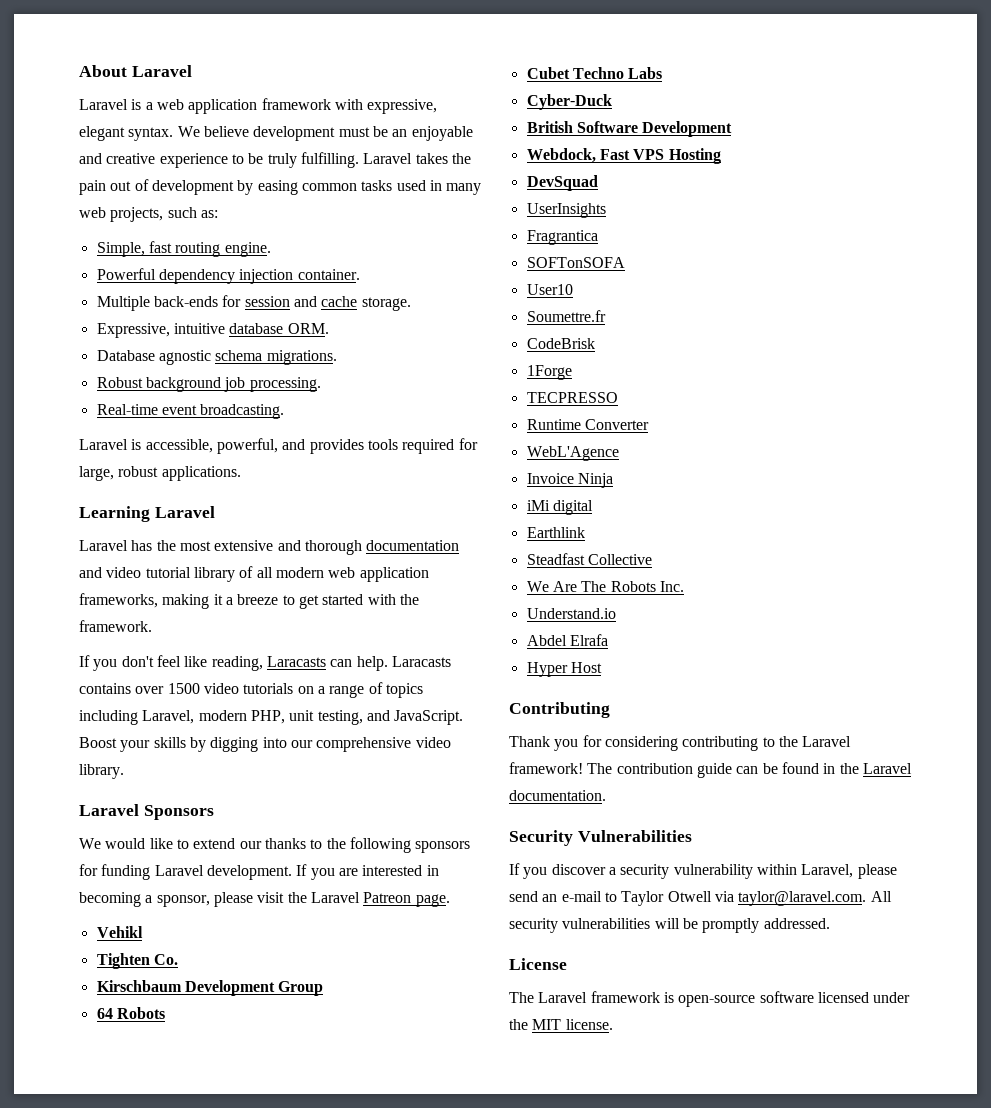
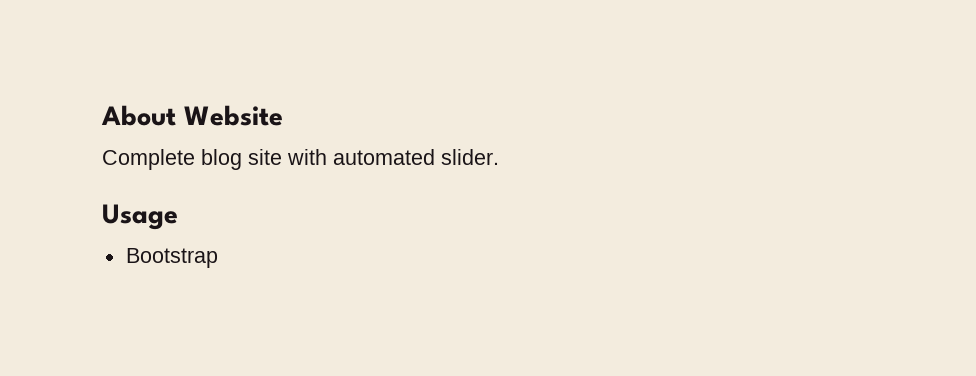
[131,65,192,77] [79,98,438,114] [79,126,473,141] [79,152,471,168] [79,179,482,195] [79,207,218,222] [96,241,271,257] [96,268,360,284] [96,295,411,311] [96,323,329,338] [96,350,337,365] [96,377,321,392] [96,404,285,419] [79,438,478,454] [79,466,241,481] [79,506,215,522] [79,540,460,555] [79,566,429,582] [79,593,419,609] [79,620,152,632] [79,655,451,671] [79,682,423,698] [79,710,464,725] [79,737,451,752] [79,764,124,779] [79,804,214,820] [79,837,471,853] [79,864,439,880] [79,892,450,907] [96,926,143,938] [96,953,178,969] [96,980,324,996] [96,1007,165,1019] [526,67,663,79] [526,94,612,110] [526,121,733,137] [526,148,721,164] [526,175,598,191] [526,203,606,218] [526,230,598,245] [526,257,625,268] [526,284,573,295] [526,310,606,322] [526,338,595,349] [526,365,572,380] [526,392,618,403] [526,419,649,430] [526,446,619,461] [526,473,613,488] [526,500,593,515] [526,527,585,538] [526,553,652,565] [526,581,684,592] [526,608,616,619] [526,634,608,646] [526,662,602,677] [509,702,610,718] [509,735,852,751] [509,762,912,778] [509,790,606,801] [509,830,692,846] [509,863,897,879] [509,891,892,906] [509,918,830,933] [509,958,567,970] [509,991,911,1007] [509,1019,613,1030] Laravel // Laravel is a web application framework with expressive, elegant syntax. We believe development must be an enjoyable and creative experience to be truly fulfilling. Laravel takes the pain out of development by easing common tasks used in many web projects, such as: // Simple, fast routing engine. // Powerful dependency injection container. // Multiple back-ends for session and cache storage. // Expressive, intuitive database ORM. // Database agnostic schema migrations. // Robust background job processing. // Real-time event broadcasting. // Laravel is accessible, powerful, and provides tools required for large, robust applications. // Learning Laravel // Laravel has the most extensive and thorough documentation and video tutorial library of all modern web application frameworks, making it a breeze to get started with the framework. // If you don't feel like reading, Laracasts can help. Laracasts contains over 1500 video tutorials on a range of topics including Laravel, modern PHP, unit testing, and JavaScript. Boost your skills by digging into our comprehensive video library. // Laravel Sponsors // We would like to extend our thanks to the following sponsors for funding Laravel development. If you are interested in becoming a sponsor, please visit the Laravel Patreon page. // Vehikl // Tighten Co. // Kirschbaum Development Group // 64 Robots // Cubet Techno Labs // Cyber-Duck // British Software Development // Webdock, Fast VPS Hosting // DevSquad // UserInsights // Fragrantica // SOFTonSOFA // User10 // Soumettre.fr // CodeBrisk // 1Forge // TECPRESSO // Runtime Converter // WebL'Agence // Invoice Ninja // iMi digital // Earthlink // Steadfast Collective // We Are The Robots Inc. // Understand.io // Abdel Elrafa // Hyper Host // Contributing // Thank you for considering contributing to the Laravel framework! The contribution guide can be found in the Laravel documentation. // Security Vulnerabilities // If you discover a security vulnerability within Laravel, please send an e-mail to Taylor Otwell via taylor@laravel.com. All security vulnerabilities will be promptly addressed. // License // The Laravel framework is open-source software licensed under the MIT license. -> [183,105,283,126] [102,149,499,170] [102,204,178,230] [125,248,218,268] Website // Complete blog site with automated slider. // Usage // Bootstrap

